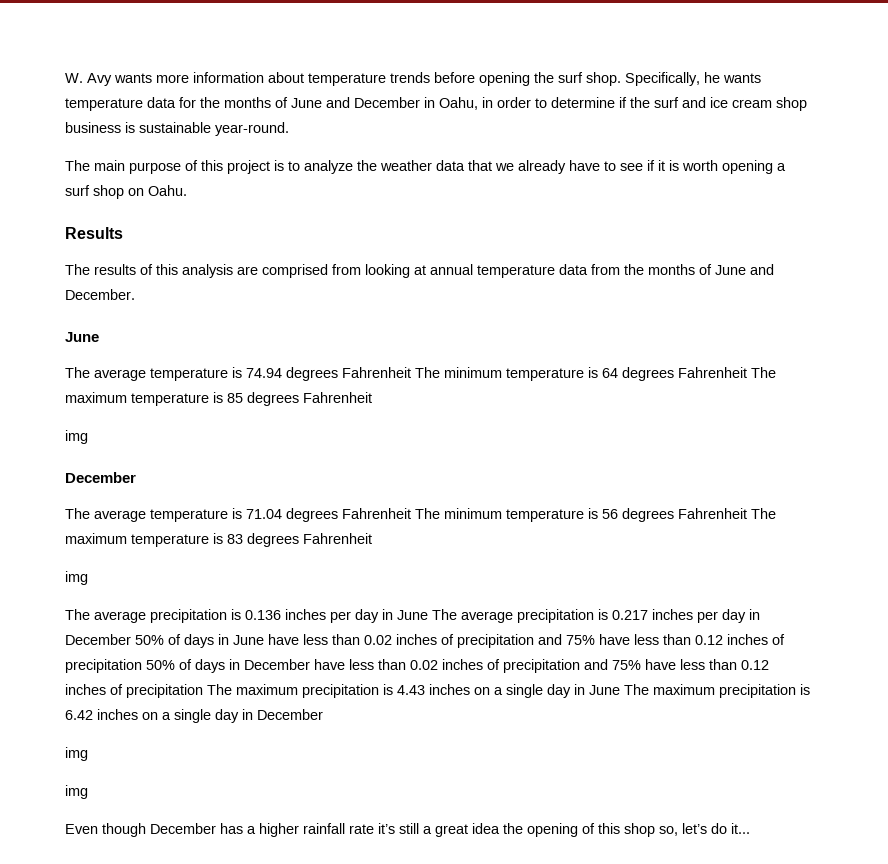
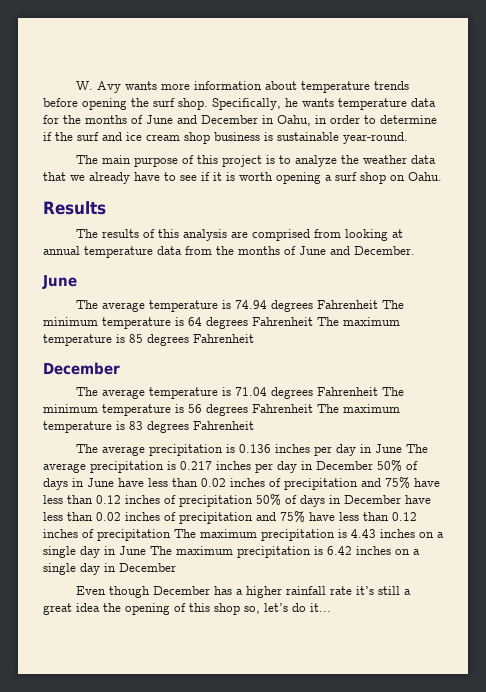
[65,430,88,444] // img -> (254, 338) none
[65,571,88,585] // img -> (254, 425) none
[65,747,88,761] [65,785,88,799] // img // img -> (176, 567) none

